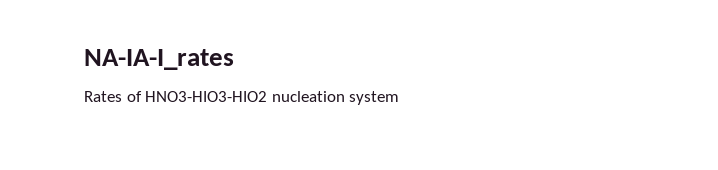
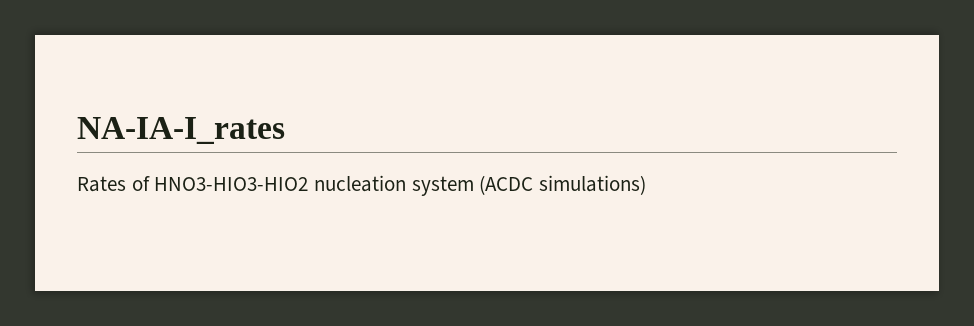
(400, 98) none -> [479,175,647,195] (ACDC simulations)

